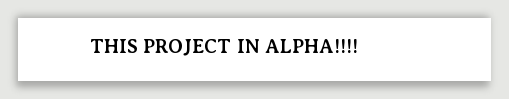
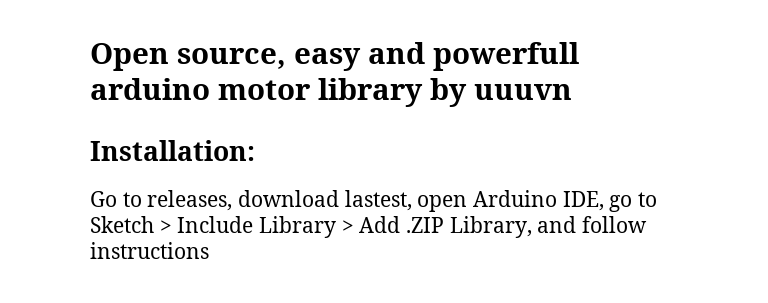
[90,39,358,56] THIS PROJECT IN ALPHA!!!! -> [90,42,579,71] [90,78,572,107] [90,140,255,161] [90,190,658,212] [90,216,648,238] [90,242,209,259] Open source, easy and powerfull arduino motor library by uuuvn // Installation: // Go to releases, download lastest, open Arduino IDE, go to Sketch > Include Library > Add .ZIP Library, and follow instructions

